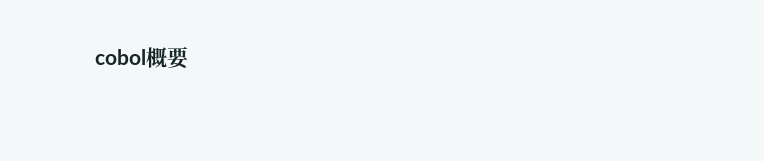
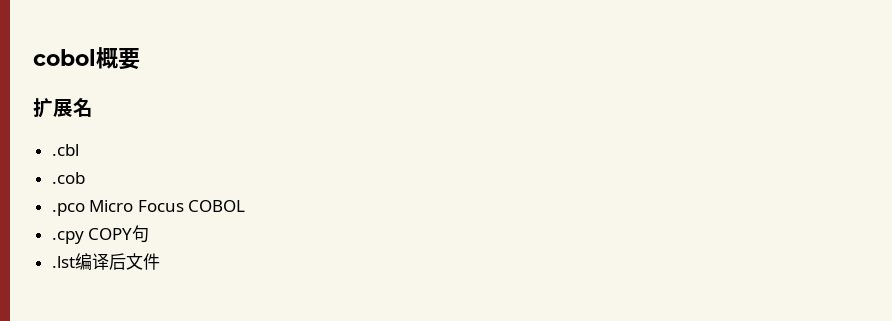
(189, 57) none -> [33,98,93,118] [51,144,79,156] [51,172,85,184] [51,200,246,216] [51,225,150,244] [51,253,160,270] // 扩展名 // .cbl // .cob // .pco Micro Focus COBOL // .cpy COPY句 // .lst编译后文件

